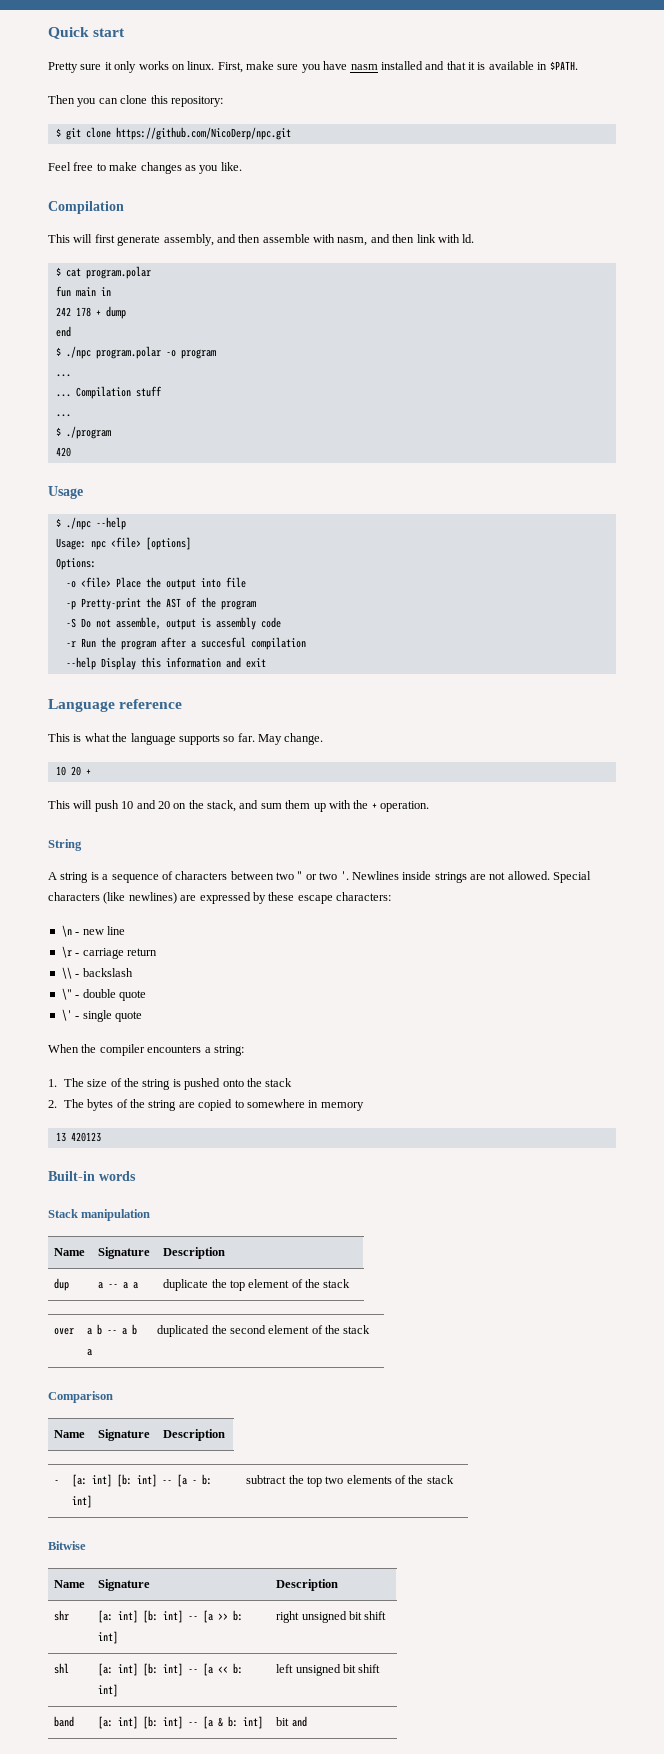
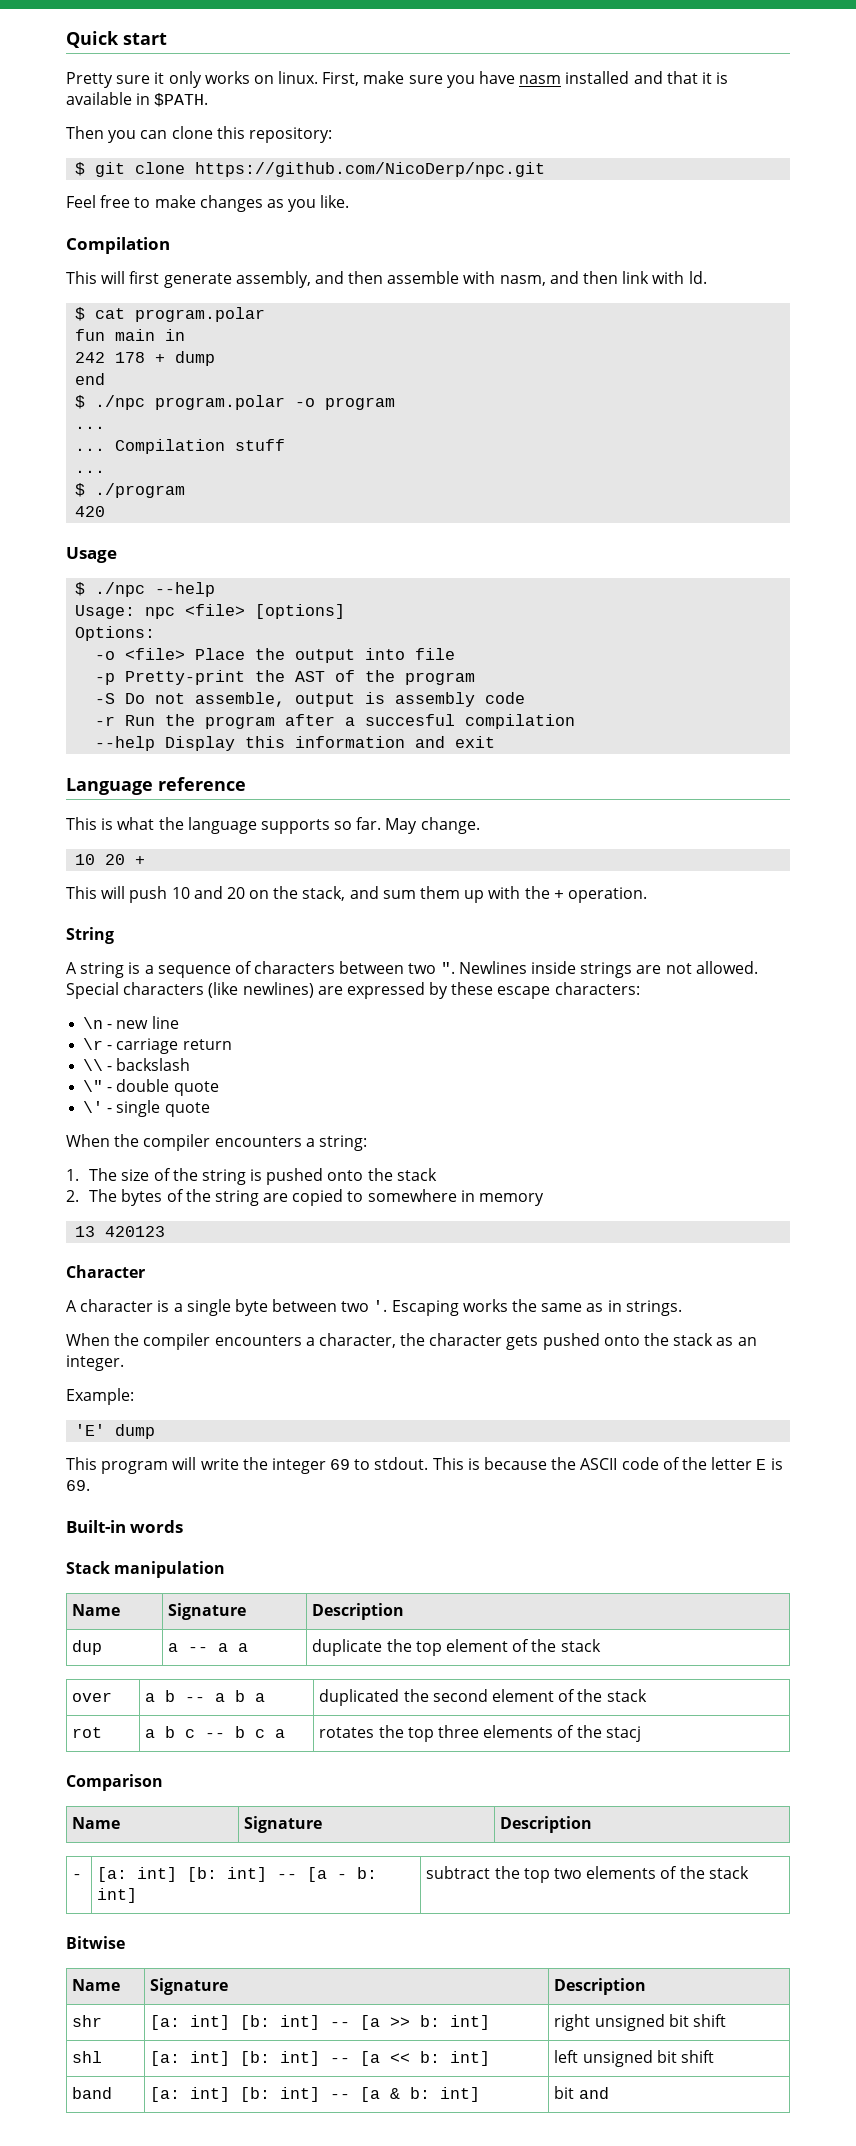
[297,871,349,880] " or two '. -> [440,962,455,974] ".
(101, 1137) none -> [66,1265,145,1278] [66,1299,682,1316] [66,1333,757,1350] [66,1355,124,1371] [66,1388,134,1405] [75,1424,156,1439] [66,1457,783,1474] [66,1480,90,1491] // Character // A character is a single byte between two '. Escaping works the same as in strings. // When the compiler encounters a character, the character gets pushed onto the stack as an integer. // Example: // 'E' dump // This program will write the integer 69 to stdout. This is because the ASCII code of the letter E is 69.
(371, 1329) none -> [72,1727,103,1738] [145,1726,286,1738] [319,1725,641,1742] // rot | a b c -- b c a | rotates the top three elements of the stacj

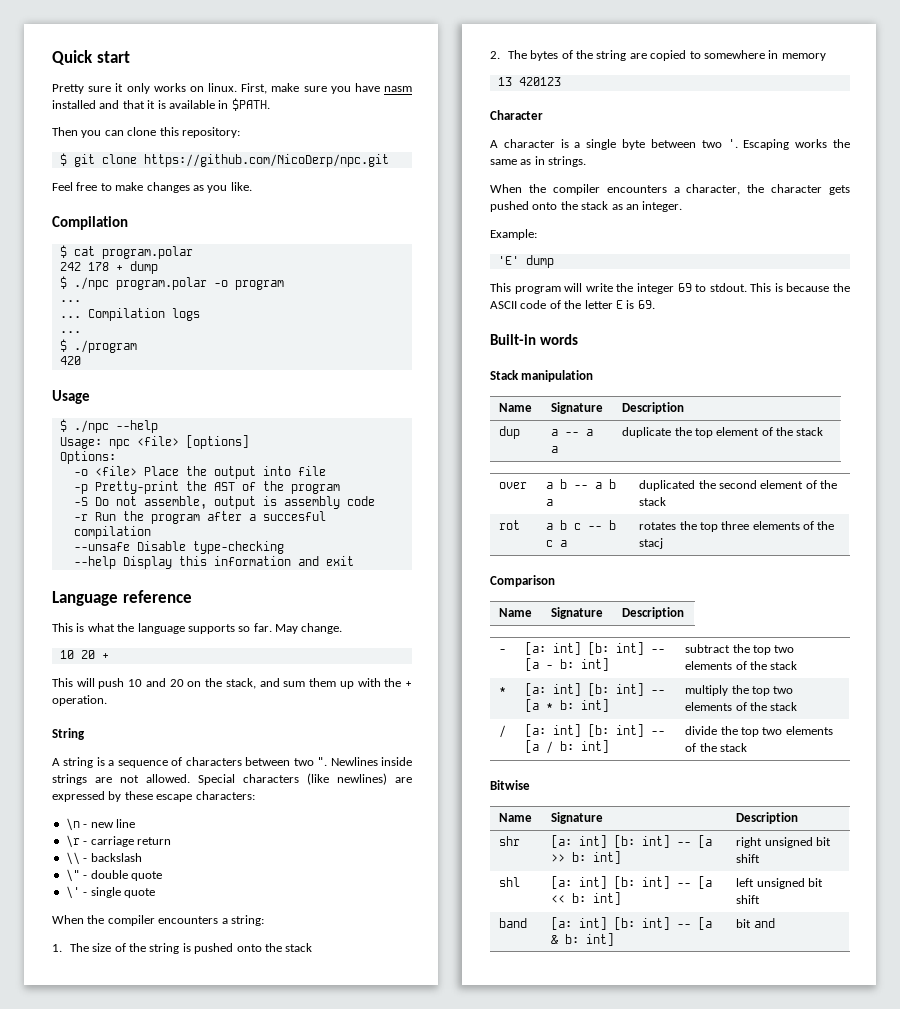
[66,271,707,288] // This will first generate assembly, and then assemble with nasm, and then link with ld. -> (128, 223) none
[75,329,186,341] // fun main in -> (193, 252) none
[75,373,106,385] // end -> (158, 267) none
[235,439,286,451] stuff -> [171,308,200,321] logs
(576, 721) none -> [73,541,284,554] // --unsafe Disable type-checking
(749, 1872) none -> [499,687,507,694] [525,683,666,696] [525,699,610,712] [685,685,794,696] [685,702,798,711] [499,725,507,738] [525,724,666,737] [525,740,610,754] [685,726,833,737] [685,743,747,752] // * | [a: int] [b: int] -- [a * b: int] | multiply the top two elements of the stack // / | [a: int] [b: int] -- [a / b: int] | divide the top two elements of the stack

